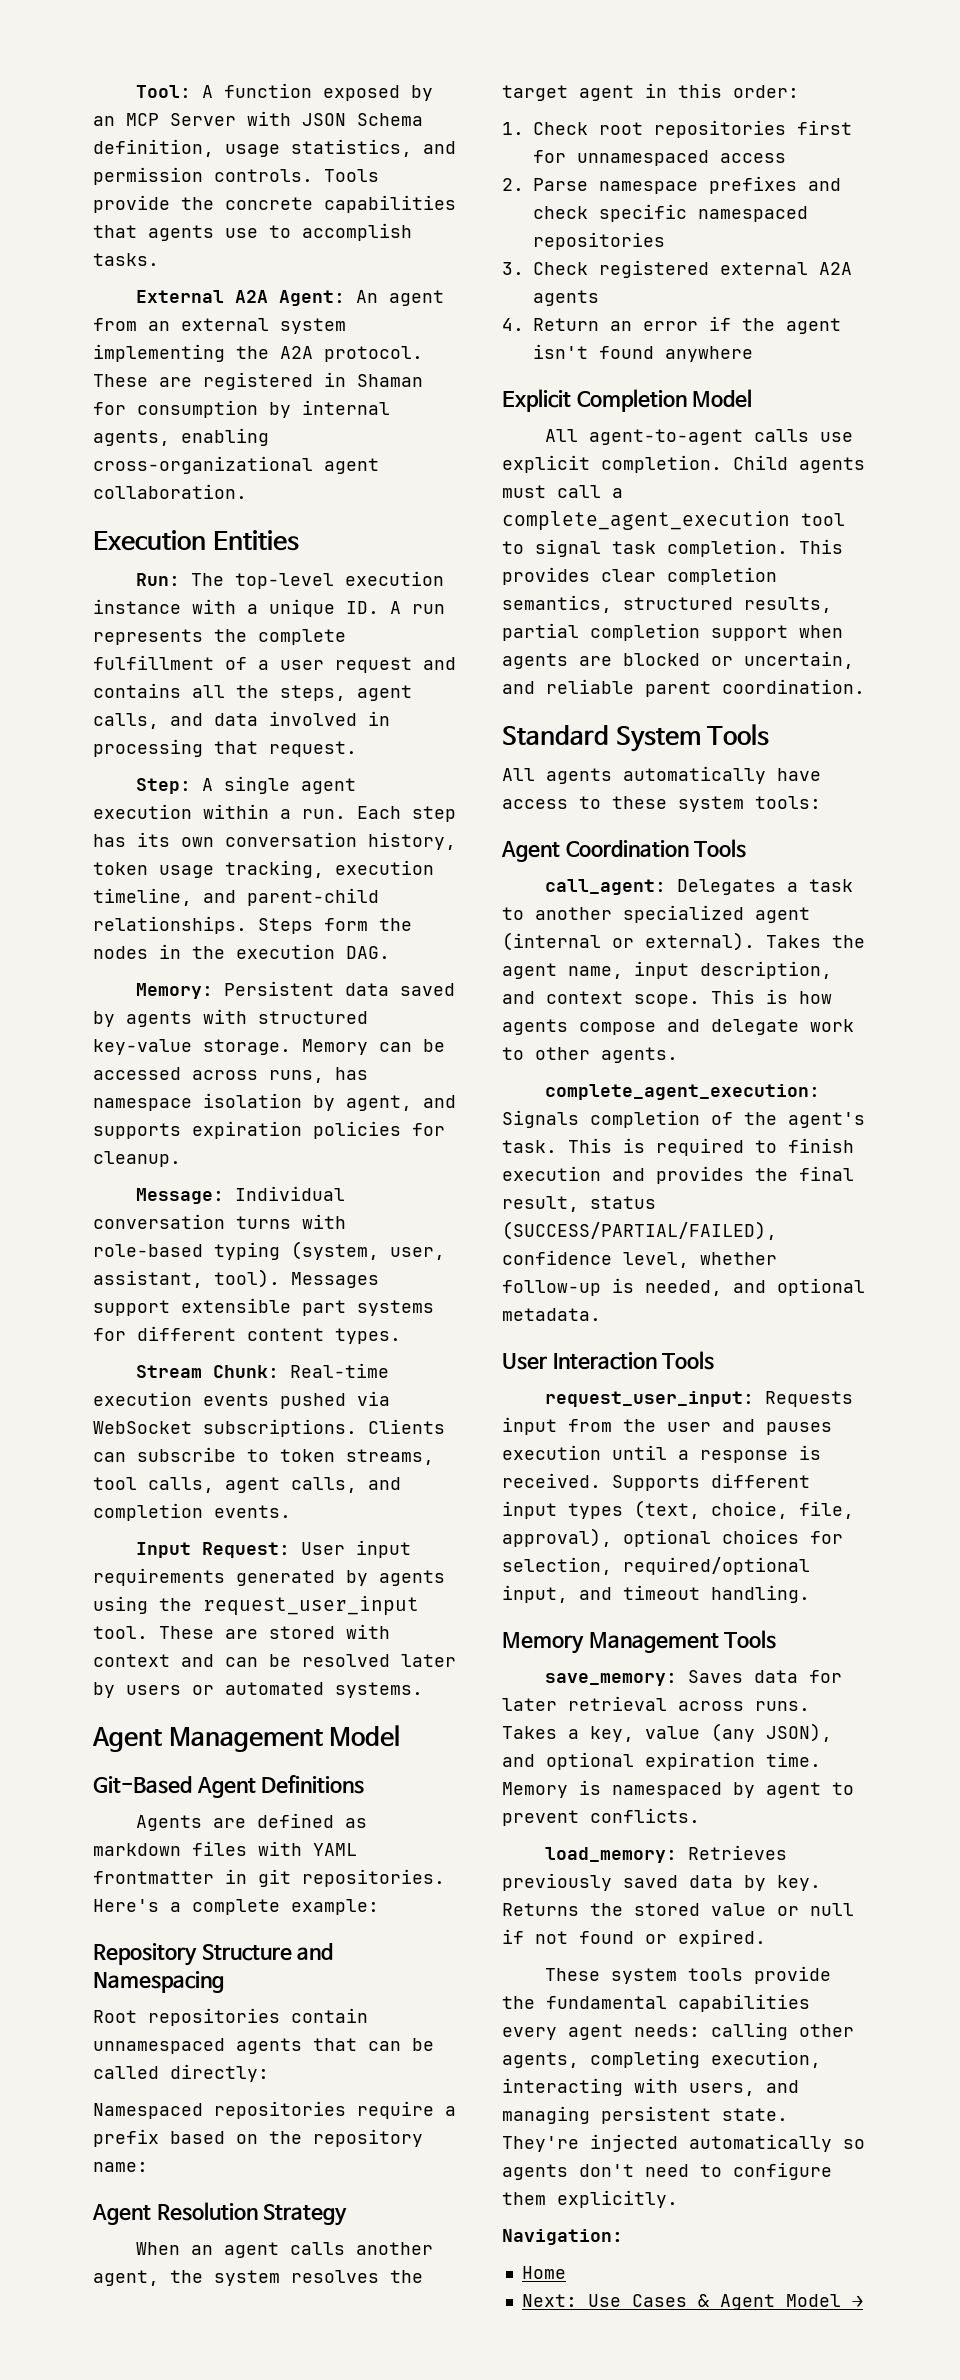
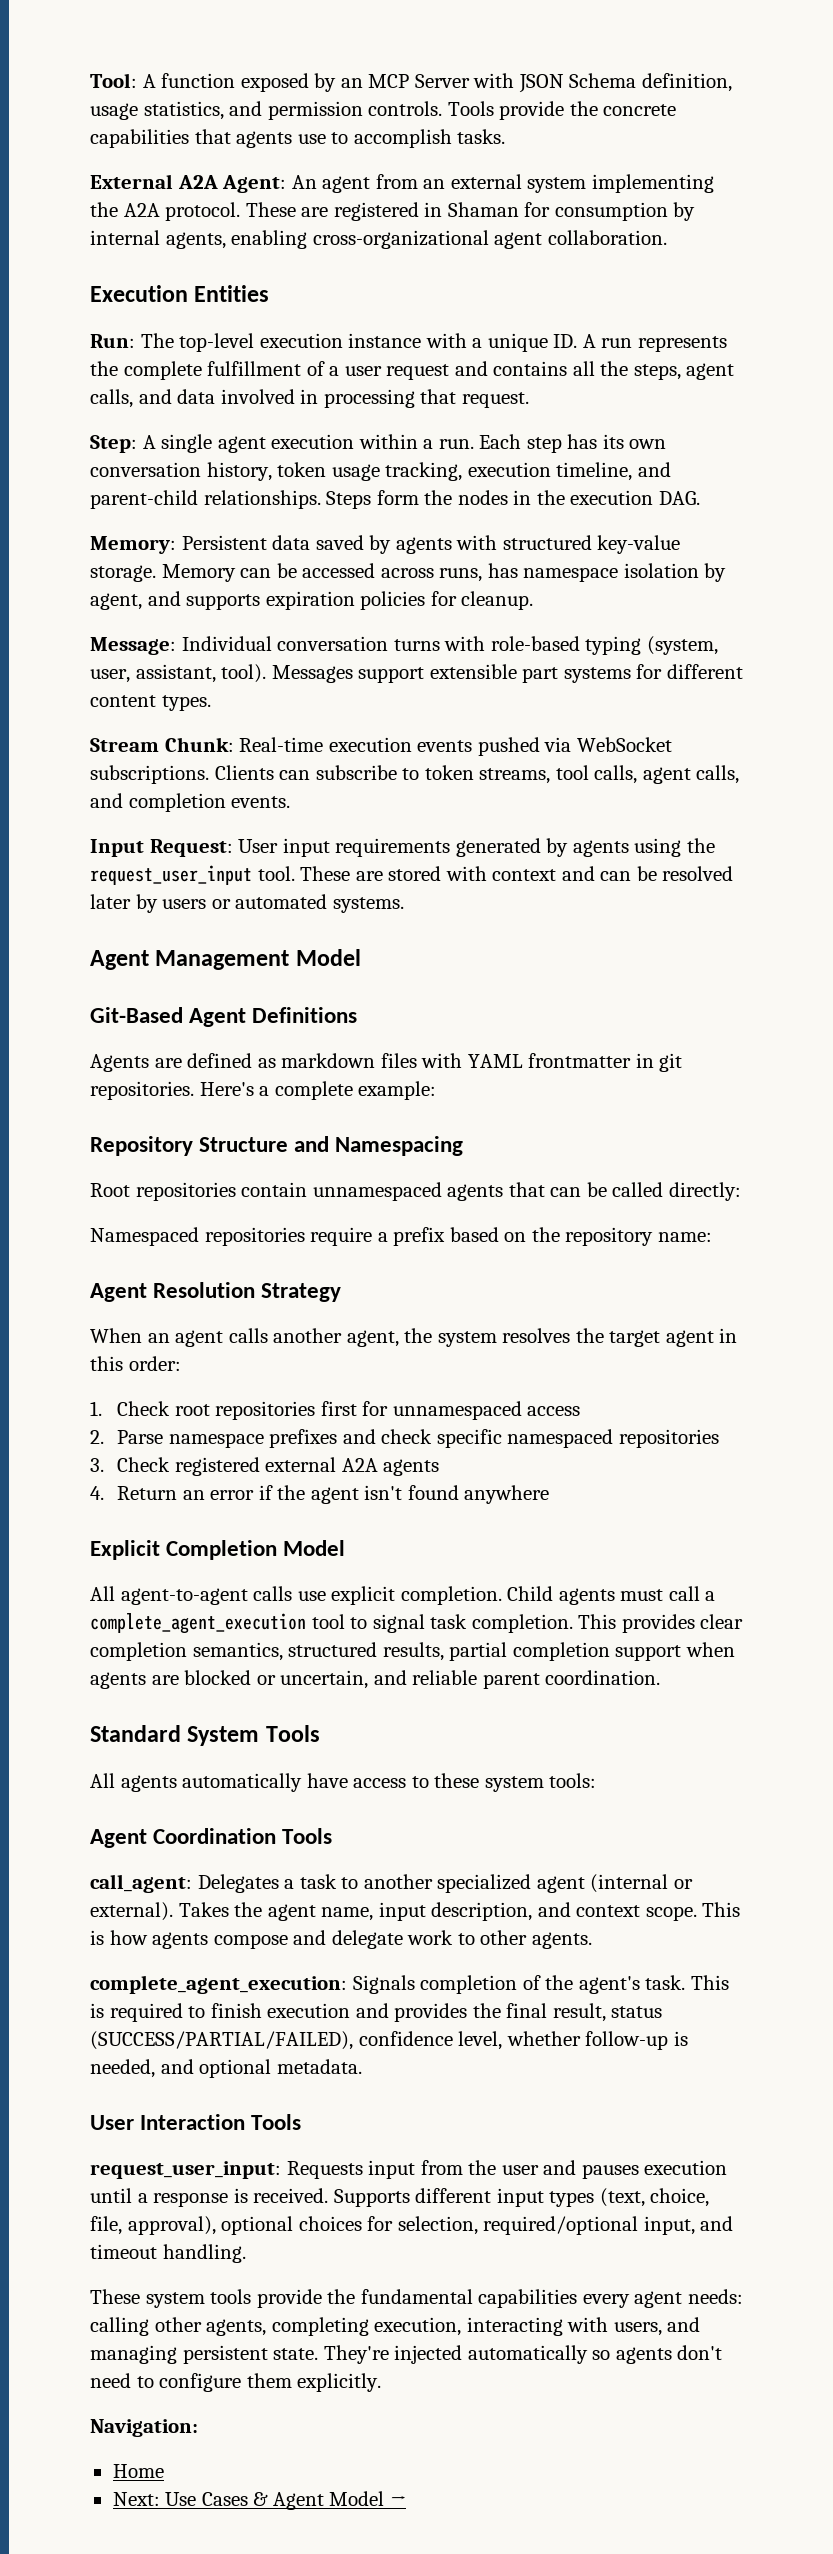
[502,1630,777,1654] [545,1670,843,1686] [502,1696,810,1711] [502,1723,832,1742] [502,1752,821,1770] [502,1780,854,1798] [502,1808,700,1826] [545,1845,788,1863] [502,1873,821,1891] [502,1903,854,1916] [502,1929,766,1947] // Memory Management Tools // save_memory: Saves data for later retrieval across runs. Takes a key, value (any JSON), and optional expiration time. Memory is namespaced by agent to prevent conflicts. // load_memory: Retrieves previously saved data by key. Returns the stored value or null if not found or expired. -> (246, 2253) none

